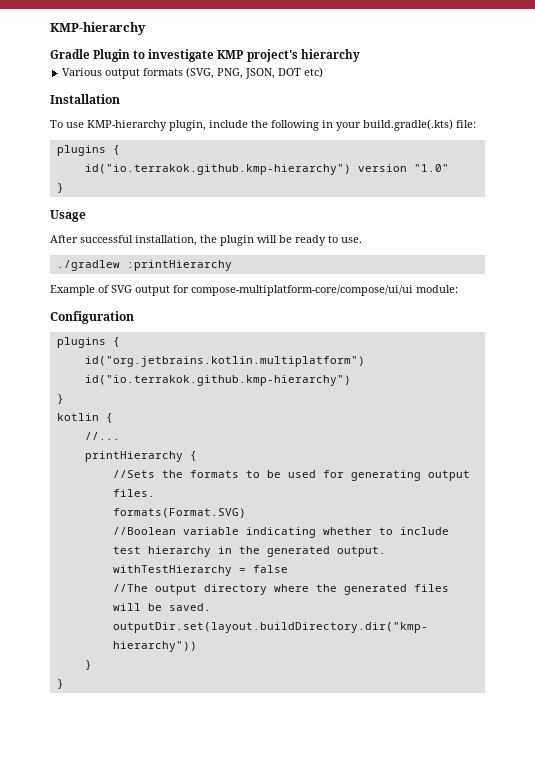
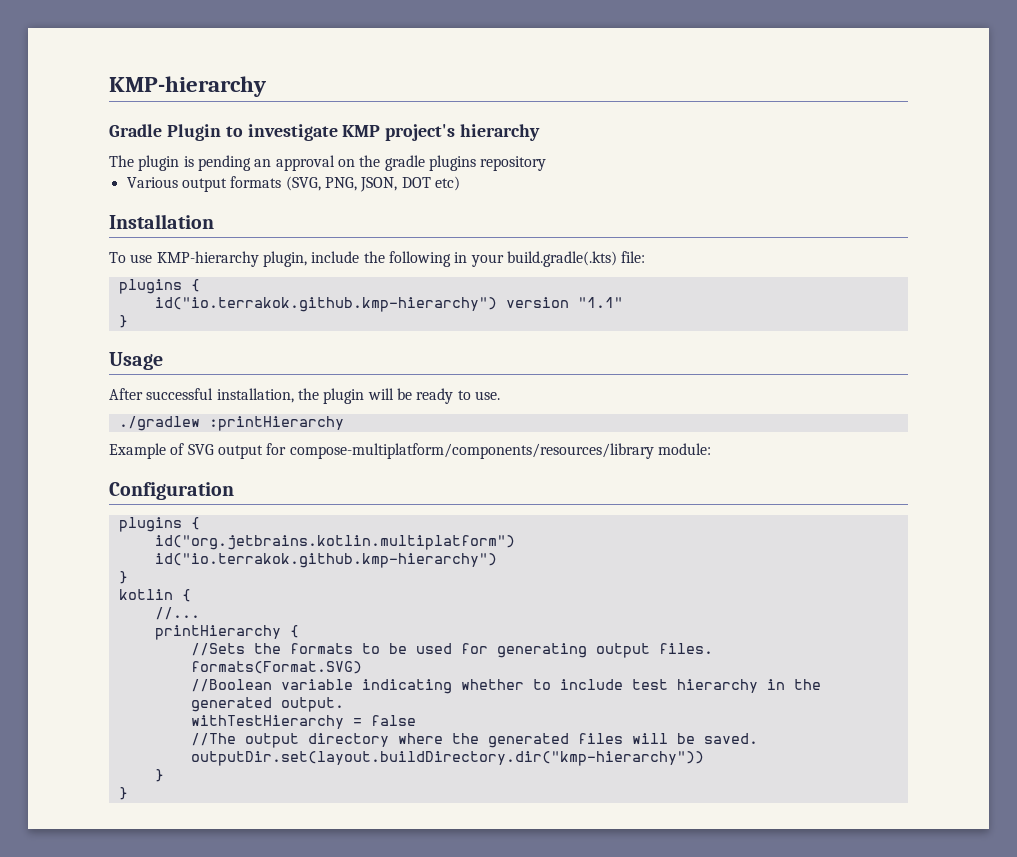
(360, 55) none -> [109,155,547,171] // The plugin is pending an approval on the gradle plugins repository
[413,164,449,172] "1.0" -> [577,297,623,308] "1.1"
[191,285,413,296] compose-multiplatform-core/compose/ui/ui -> [289,443,654,459] compose-multiplatform/components/resources/library

